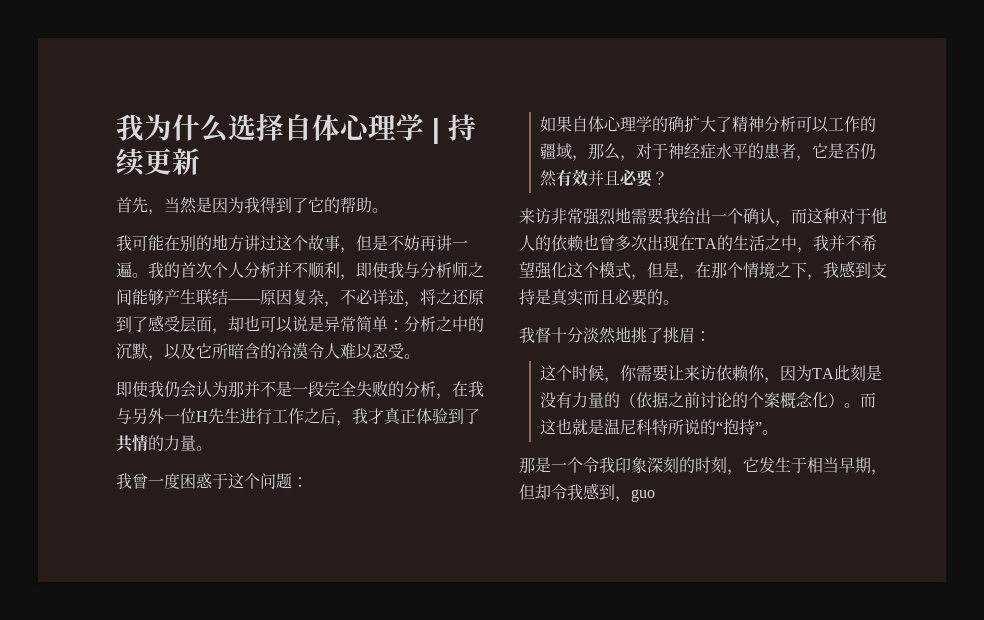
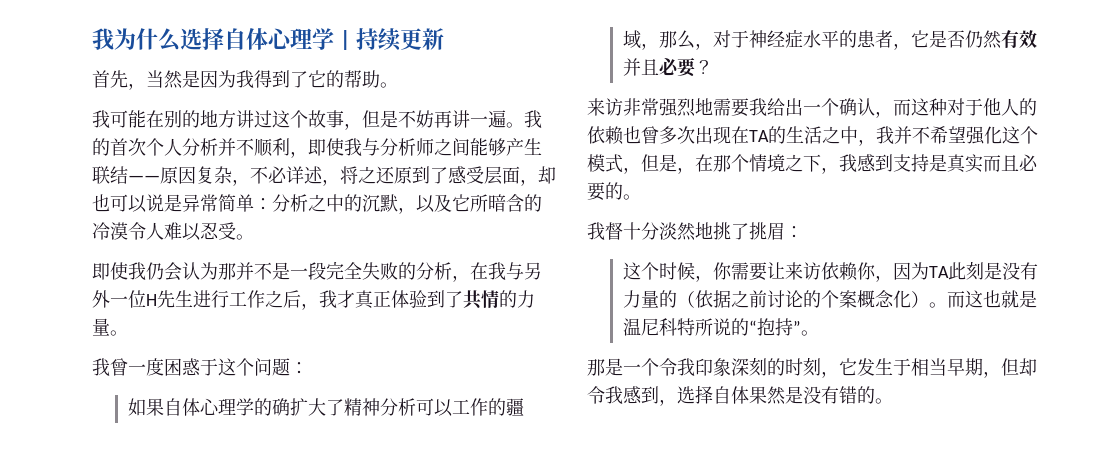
[631,489,655,502] guo -> [677,385,893,405] 选择自体果然是没有错的。

